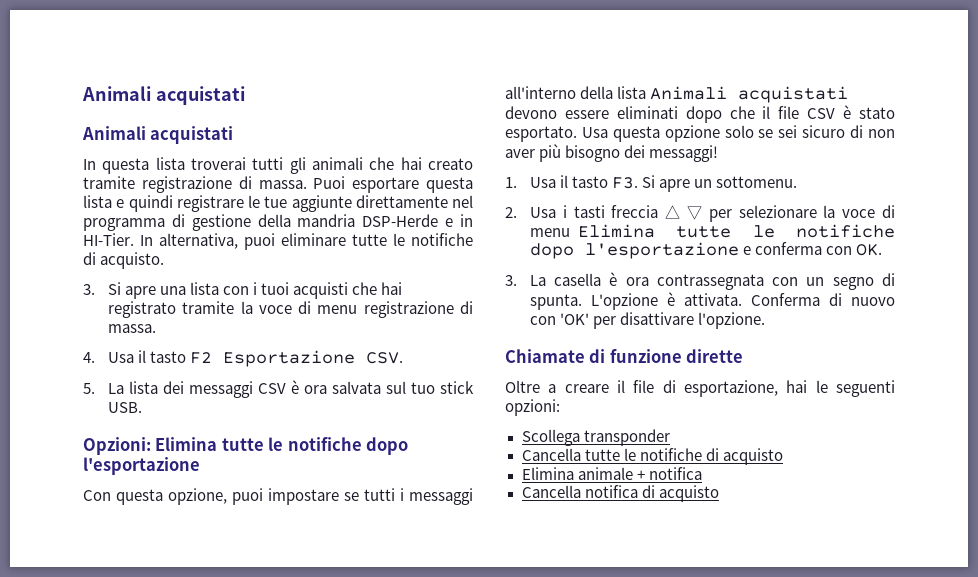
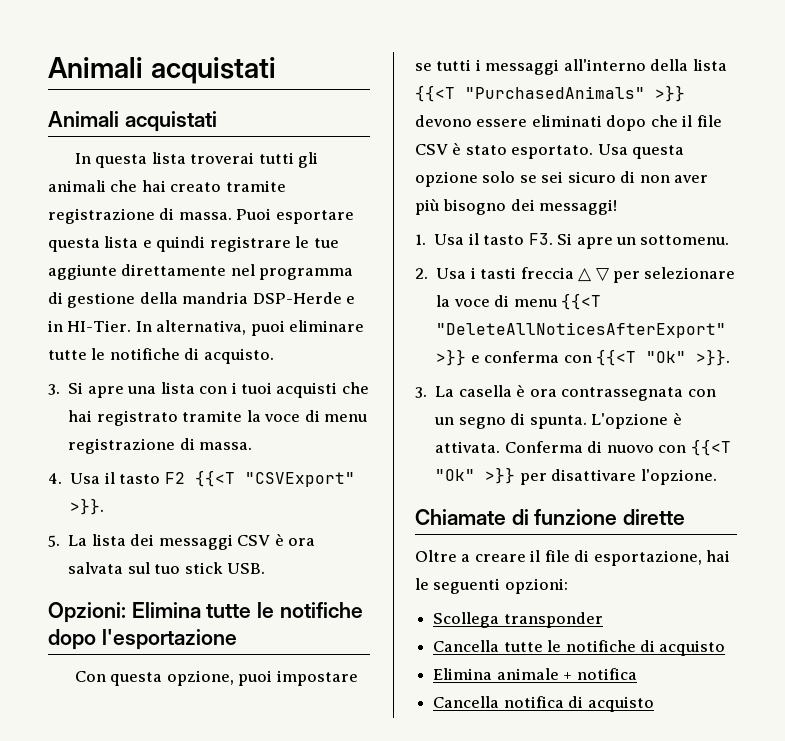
[223,350,404,367] Esportazione CSV. -> [194,470,355,487] [70,498,105,515] {{<T "CSVExport" >}}.
[650,86,849,103] Animali acquistati -> [415,85,685,102] {{<T "PurchasedAnimals" >}}
[577,224,895,238] [529,242,883,259] Elimina tutte le notifiche dopo l'esportazione e conferma con OK. -> [561,293,602,310] [436,322,727,338] [436,349,731,366] {{<T "DeleteAllNoticesAfterExport" >}} e conferma con {{<T "Ok" >}}.
[559,313,589,325] 'OK' -> [690,439,731,456] [435,467,516,484] {{<T "Ok" >}}

